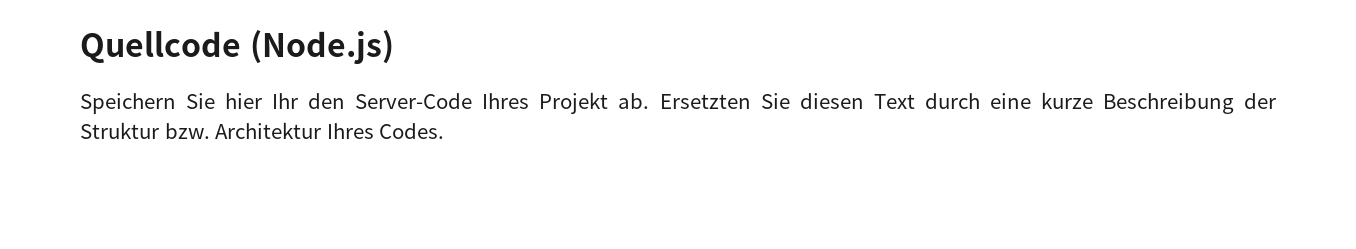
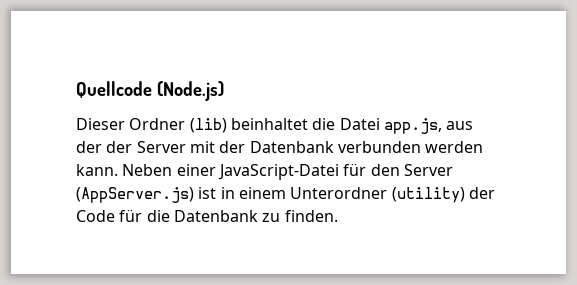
[80,92,1276,114] [80,122,445,139] Speichern Sie hier Ihr den Server-Code Ihres Projekt ab. Ersetzten Sie diesen Text durch eine kurze Beschreibung der Struktur bzw. Architektur Ihres Codes. -> [76,118,474,134] [76,141,484,153] [76,163,453,180] [76,187,495,203] [76,209,338,222] Dieser Ordner (lib) beinhaltet die Datei app.js, aus der der Server mit der Datenbank verbunden werden kann. Neben einer JavaScript-Datei für den Server (AppServer.js) ist in einem Unterordner (utility) der Code für die Datenbank zu finden.

